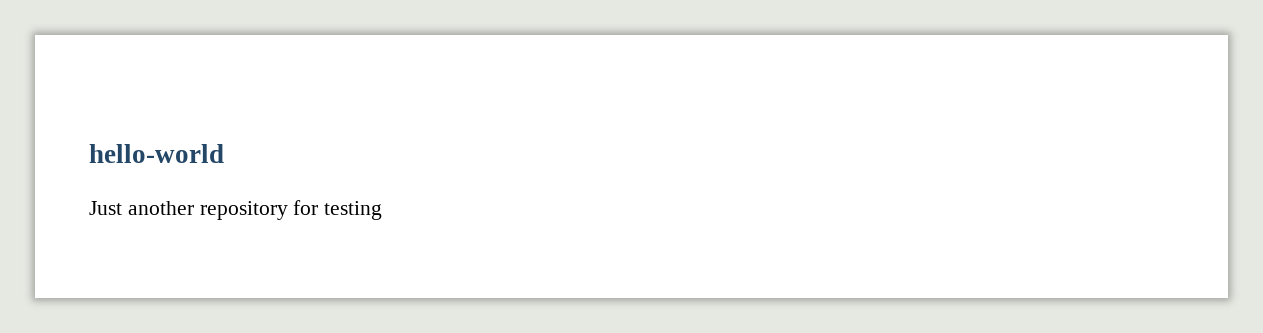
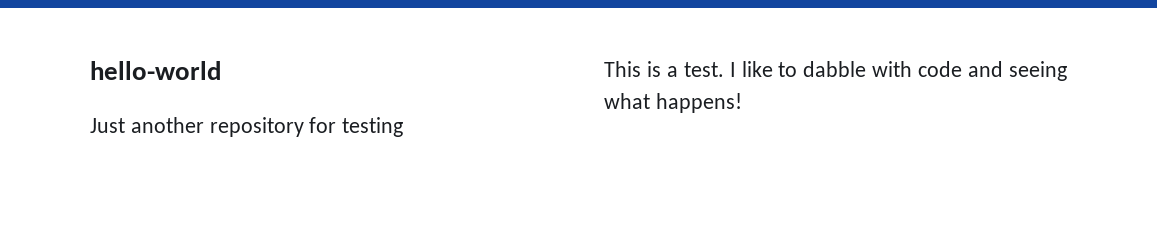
(383, 210) none -> [604,61,1067,81] [604,93,742,113] // This is a test. I like to dabble with code and seeing what happens!

